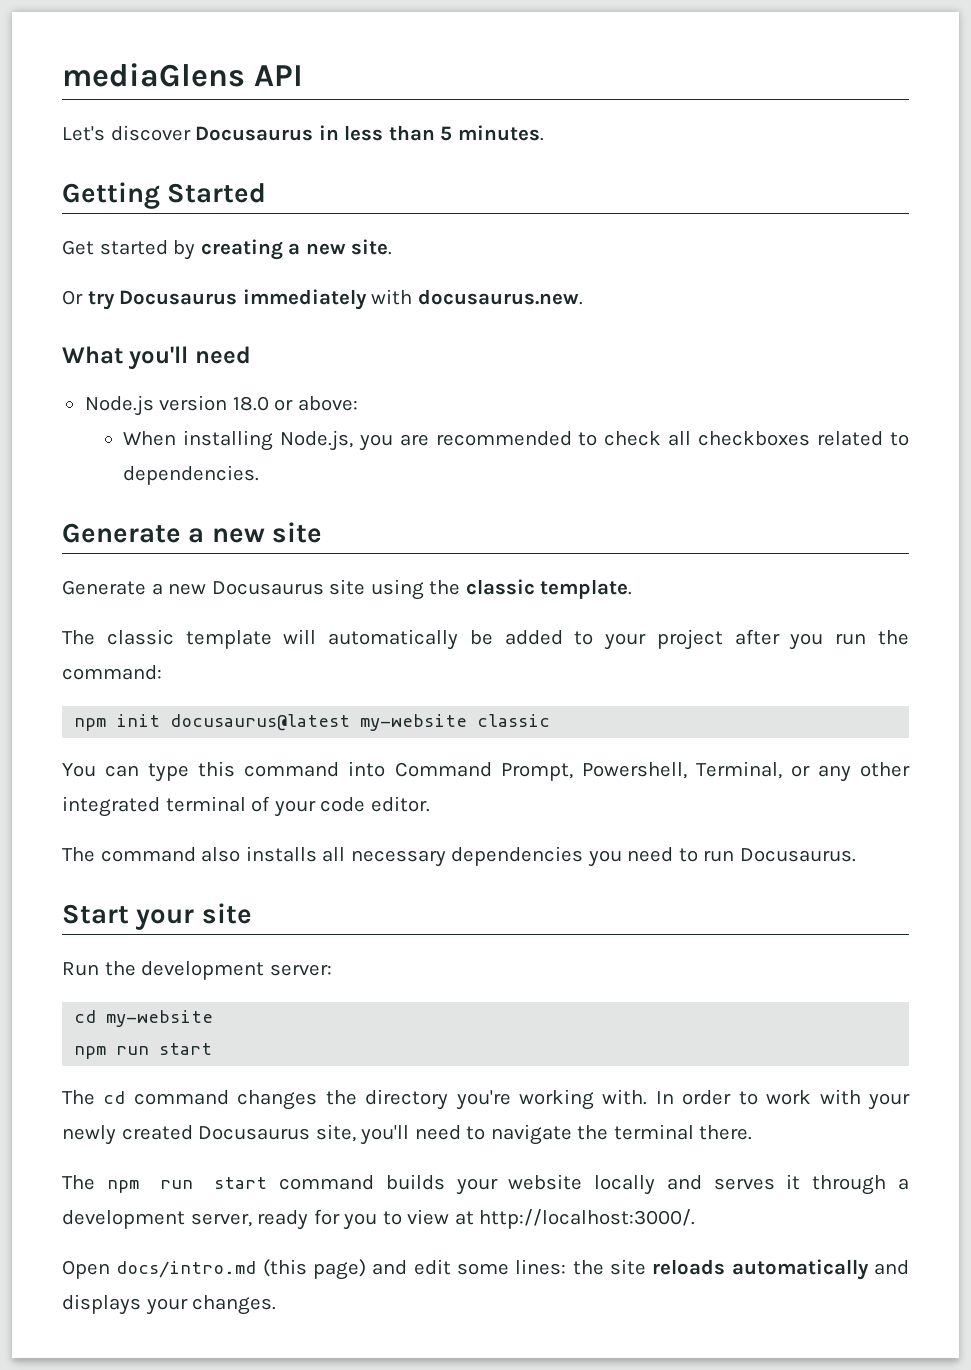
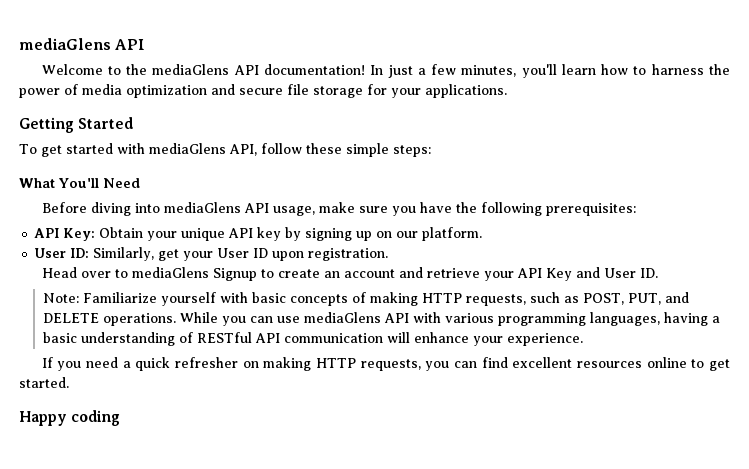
[62,125,544,141] [62,182,267,209] [62,239,393,260] [62,289,583,310] [62,346,251,370] [84,395,358,416] [123,430,910,451] [123,465,260,485] [62,522,323,543] [62,579,633,600] [62,629,910,650] [62,665,162,680] [74,714,551,731] [62,761,911,782] [62,796,430,817] [62,846,856,867] [62,903,252,930] [62,961,332,980] [74,1010,214,1027] [74,1043,213,1059] [62,1089,911,1110] [62,1124,753,1145] [62,1174,910,1195] [62,1209,696,1230] [62,1259,909,1280] [62,1294,277,1315] Let's discover Docusaurus in less than 5 minutes. // Getting Started // Get started by creating a new site. // Or try Docusaurus immediately with docusaurus.new. // What you'll need // Node.js version 18.0 or above: // When installing Node.js, you are recommended to check all checkboxes related to dependencies. // Generate a new site // Generate a new Docusaurus site using the classic template. // The classic template will automatically be added to your project after you run the command: // npm init docusaurus@latest my-website classic // You can type this command into Command Prompt, Powershell, Terminal, or any other integrated terminal of your code editor. // The command also installs all necessary dependencies you need to run Docusaurus. // Start your site // Run the development server: // cd my-website // npm run start // The cd command changes the directory you're working with. In order to work with your newly created Docusaurus site, you'll need to navigate the terminal there. // The npm run start command builds your website locally and serves it through a development server, ready for you to view at http://localhost:3000/. // Open docs/intro.md (this page) and edit some lines: the site reloads automatically and displays your changes. -> [41,64,730,78] [19,84,507,98] [19,117,134,133] [19,143,431,157] [19,178,140,188] [41,202,636,216] [34,227,483,241] [34,247,389,261] [41,267,658,281] [42,292,689,306] [42,312,720,326] [42,332,583,346] [41,357,730,371] [19,377,69,388] [19,410,121,426] Welcome to the mediaGlens API documentation! In just a few minutes, you'll learn how to harness the power of media optimization and secure file storage for your applications. // Getting Started // To get started with mediaGlens API, follow these simple steps: // What You'll Need // Before diving into mediaGlens API usage, make sure you have the following prerequisites: // API Key: Obtain your unique API key by signing up on our platform. // User ID: Similarly, get your User ID upon registration. // Head over to mediaGlens Signup to create an account and retrieve your API Key and User ID. // Note: Familiarize yourself with basic concepts of making HTTP requests, such as POST, PUT, and DELETE operations. While you can use mediaGlens API with various programming languages, having a basic understanding of RESTful API communication will enhance your experience. // If you need a quick refresher on making HTTP requests, you can find excellent resources online to get started. // Happy coding

